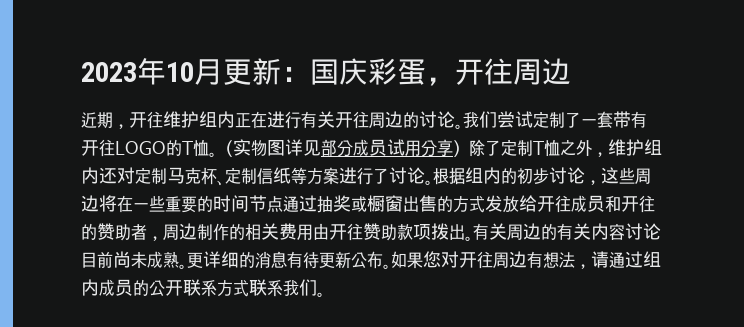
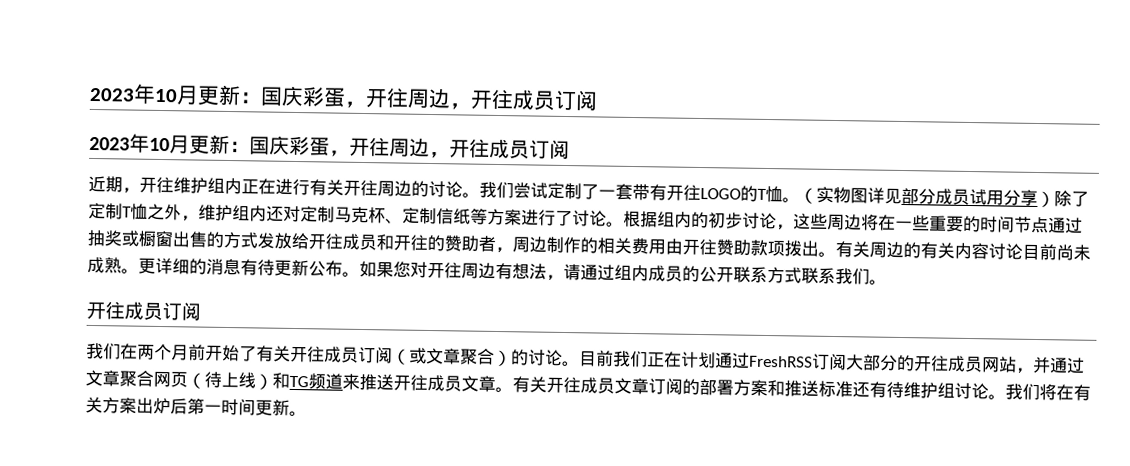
[81,58,571,86] 2023年10月更新：国庆彩蛋，开往周边 -> [89,83,598,111] [89,133,570,160] 2023年10月更新：国庆彩蛋，开往周边，开往成员订阅 // 2023年10月更新：国庆彩蛋，开往周边，开往成员订阅
(325, 294) none -> [86,301,201,321] [86,342,1085,374] [85,369,1091,401] [85,396,307,417] // 开往成员订阅 // 我们在两个月前开始了有关开往成员订阅（或文章聚合）的讨论。目前我们正在计划通过FreshRSS订阅大部分的开往成员网站，并通过文章聚合网页（待上线）和TG频道来推送开往成员文章。有关开往成员文章订阅的部署方案和推送标准还有待维护组讨论。我们将在有关方案出炉后第一时间更新。

